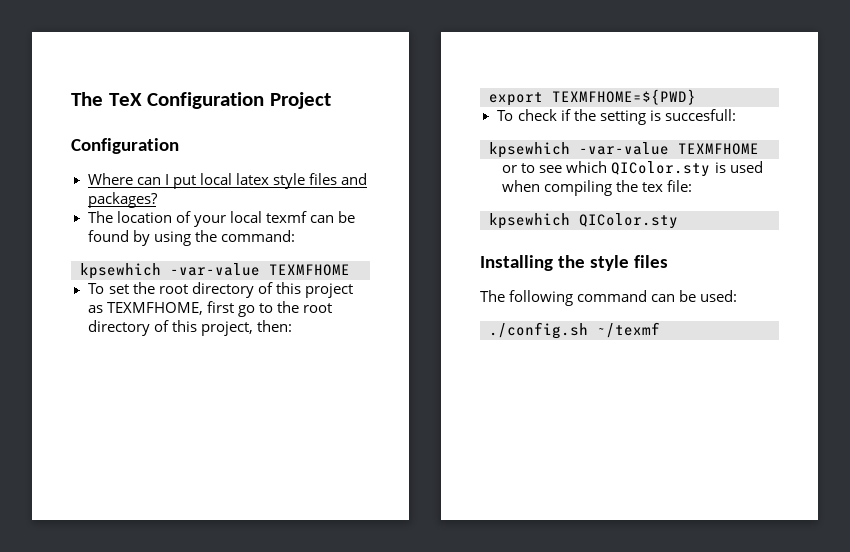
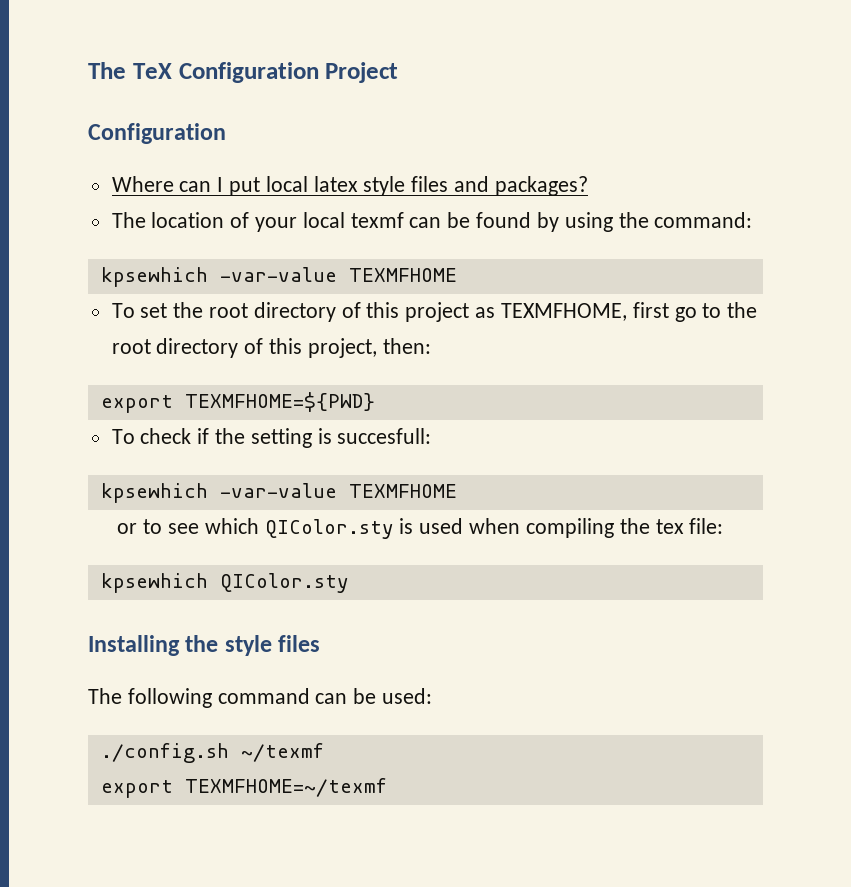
(660, 330) none -> [100,778,387,798] // export TEXMFHOME=~/texmf

